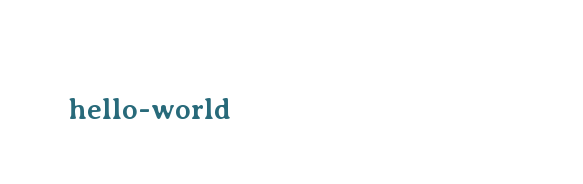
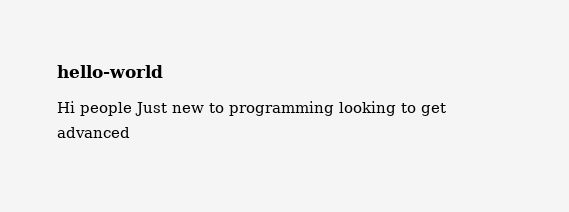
(231, 108) none -> [57,101,446,116] [57,127,130,138] // Hi people Just new to programming looking to get advanced

